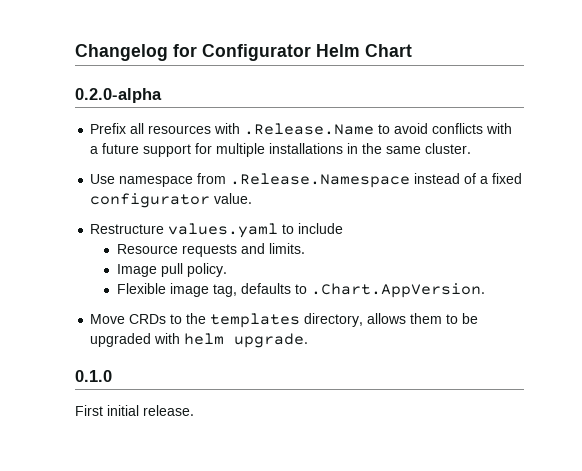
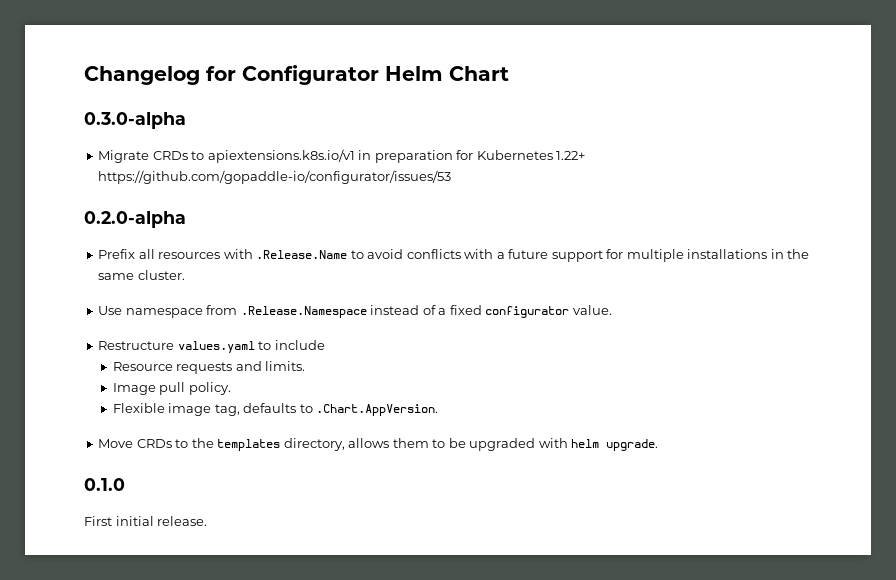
(412, 50) none -> [84,112,186,129] [98,149,586,163] [98,170,452,184] // 0.3.0-alpha // Migrate CRDs to apiextensions.k8s.io/v1 in preparation for Kubernetes 1.22+ https://github.com/gopaddle-io/configurator/issues/53

